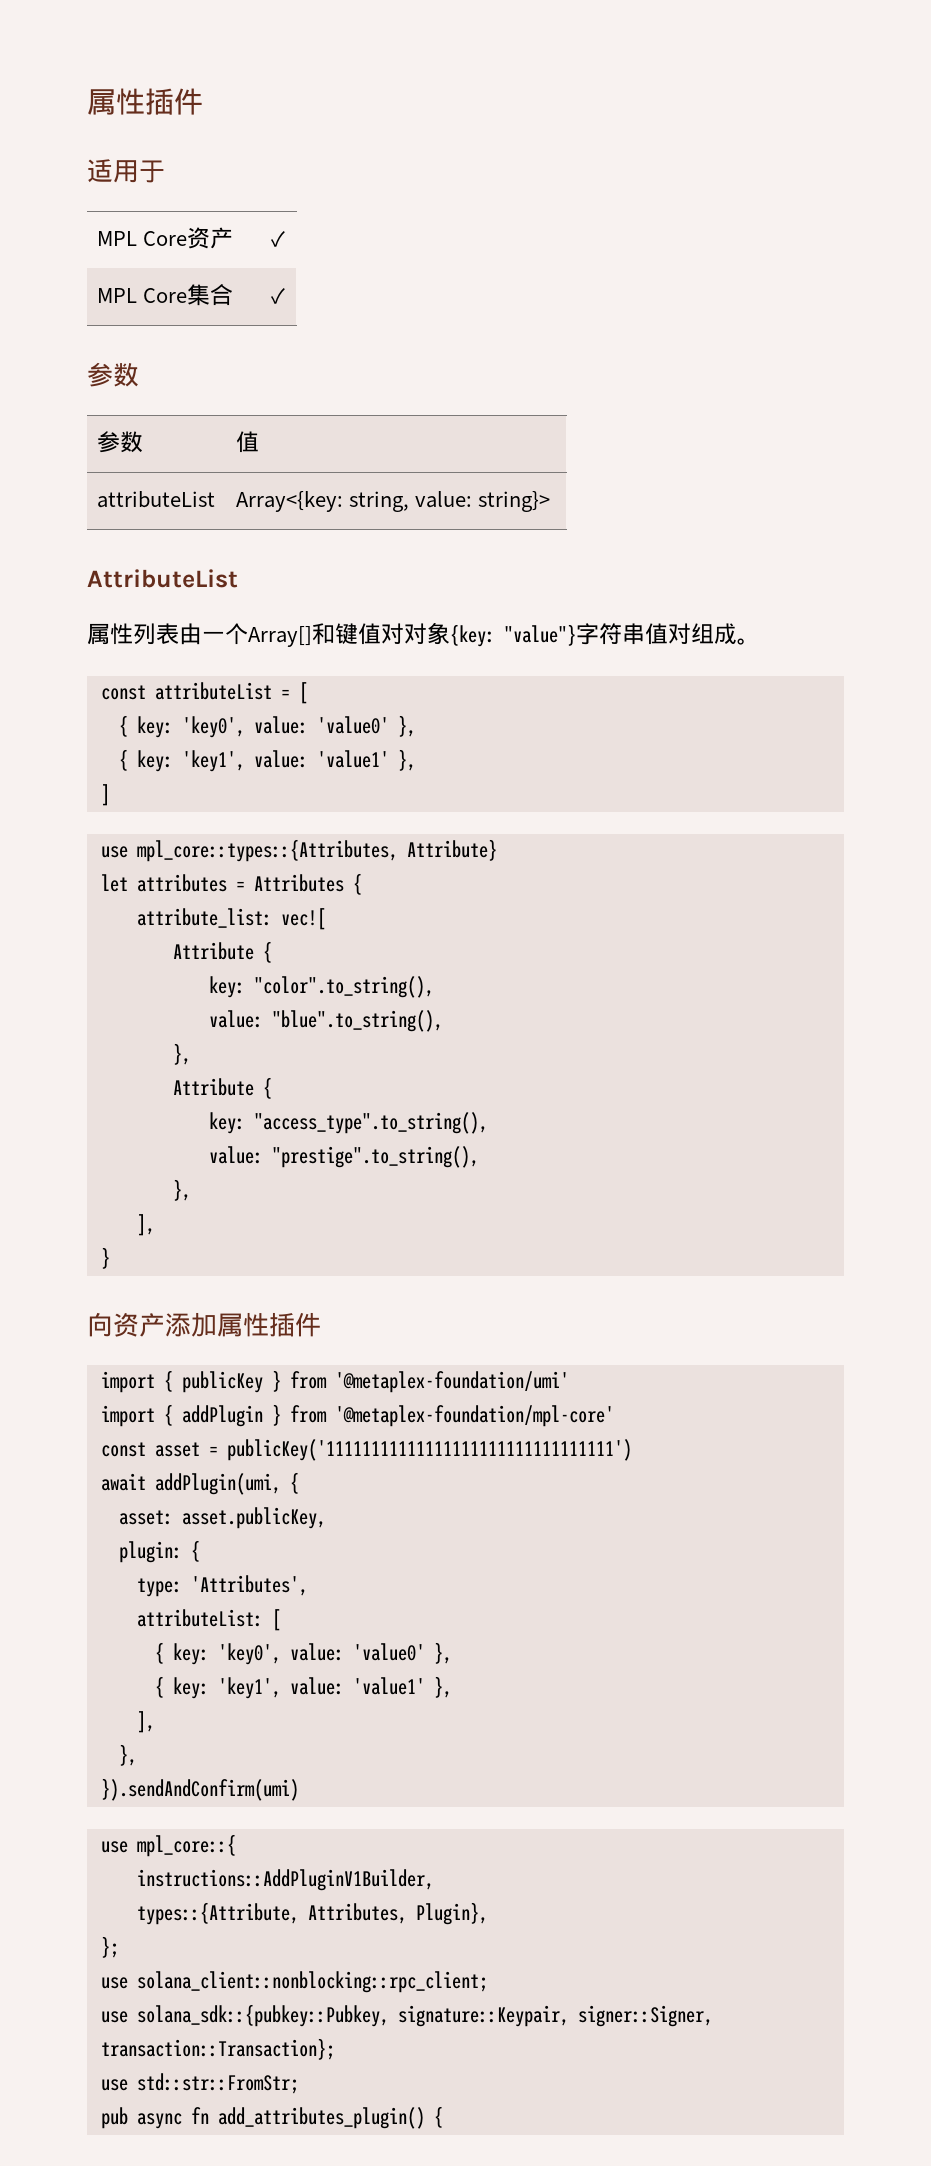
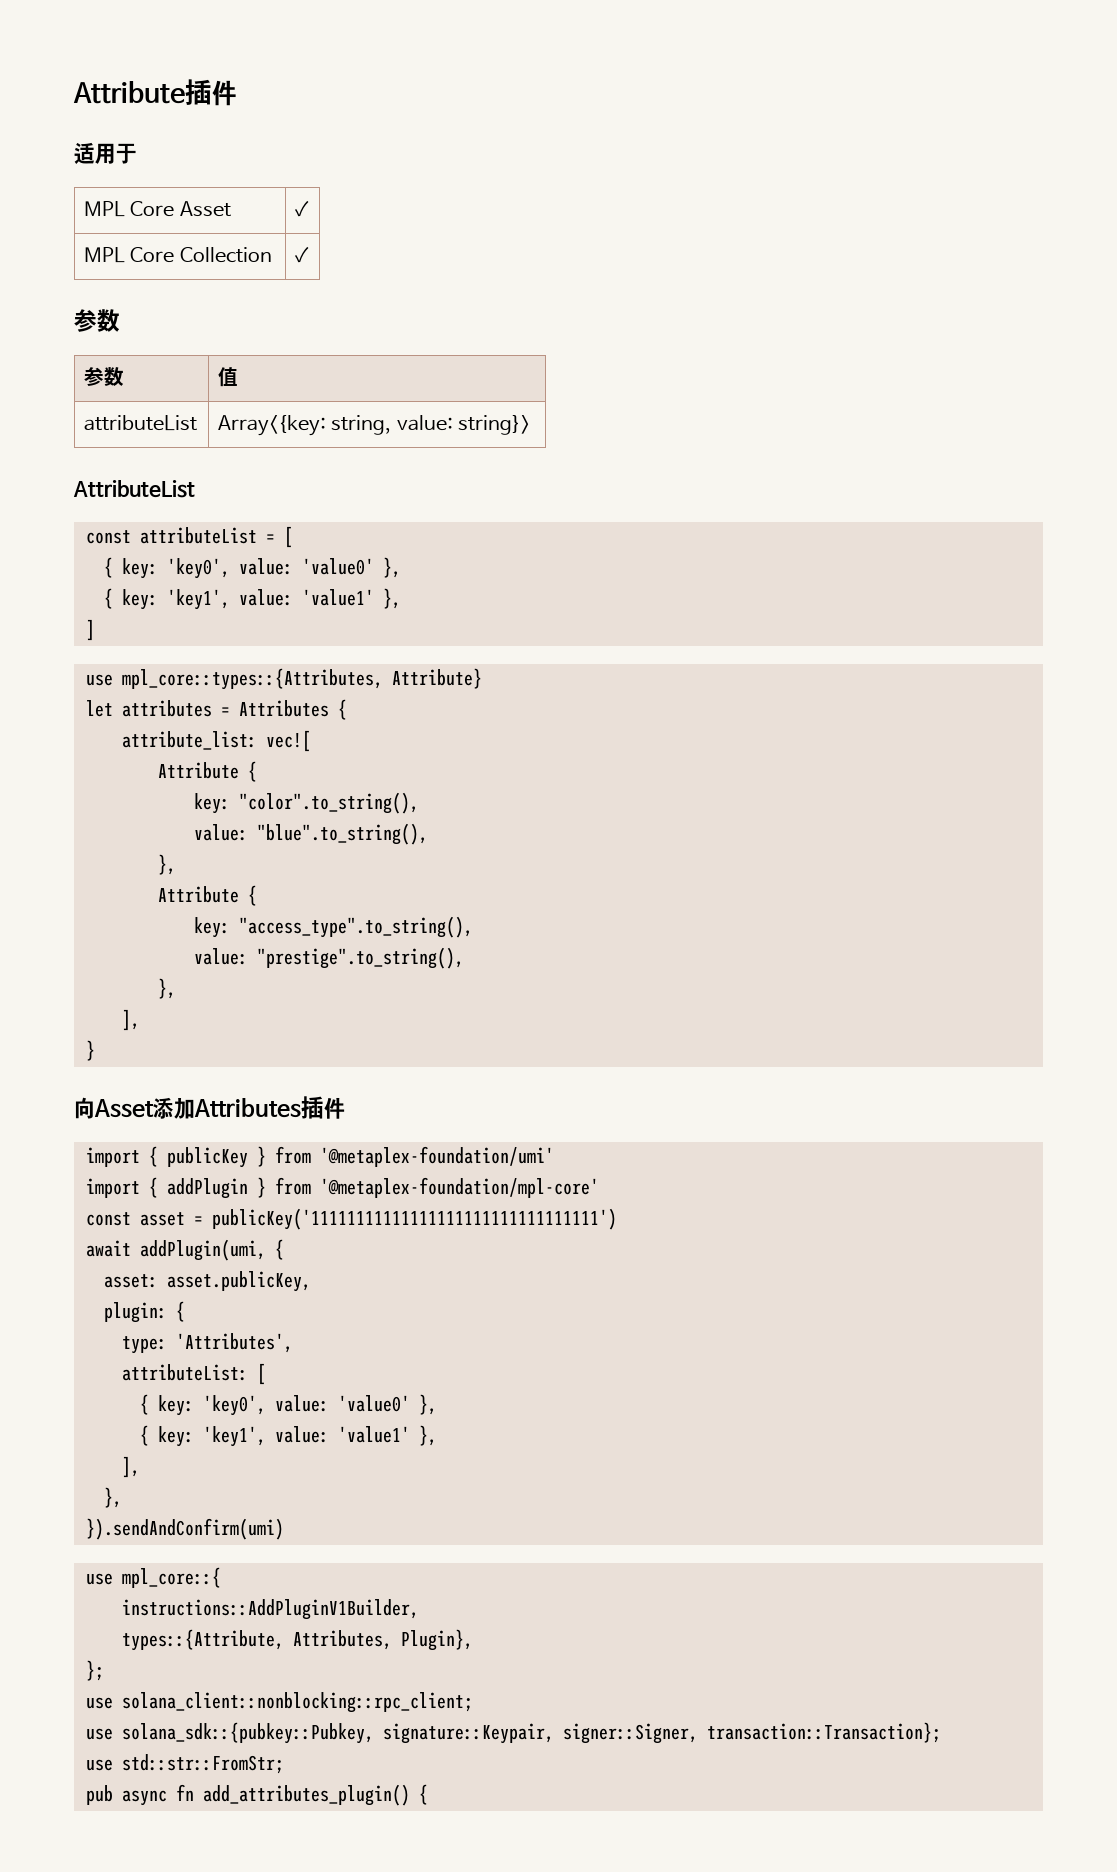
[87,88,145,115] 属性 -> [73,81,185,104] Attribute
[187,227,234,249] 资产 -> [179,201,231,217] Asset
[187,284,234,306] 集合 -> [179,247,272,263] Collection
[87,622,760,647] // 属性列表由一个Array[]和键值对对象{key: "value"}字符串值对组成。 -> (195, 489) none
[113,1312,269,1337] 资产添加属性 -> [94,1097,301,1119] Asset添加Attributes

